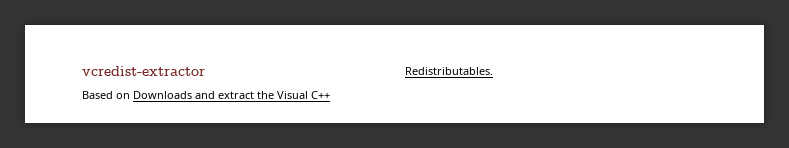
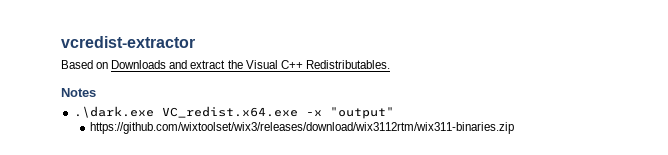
(493, 71) none -> [61,88,96,97] [73,106,394,119] [89,122,514,134] // Notes // .\dark.exe VC_redist.x64.exe -x "output" // https://github.com/wixtoolset/wix3/releases/download/wix3112rtm/wix311-binaries.zip

